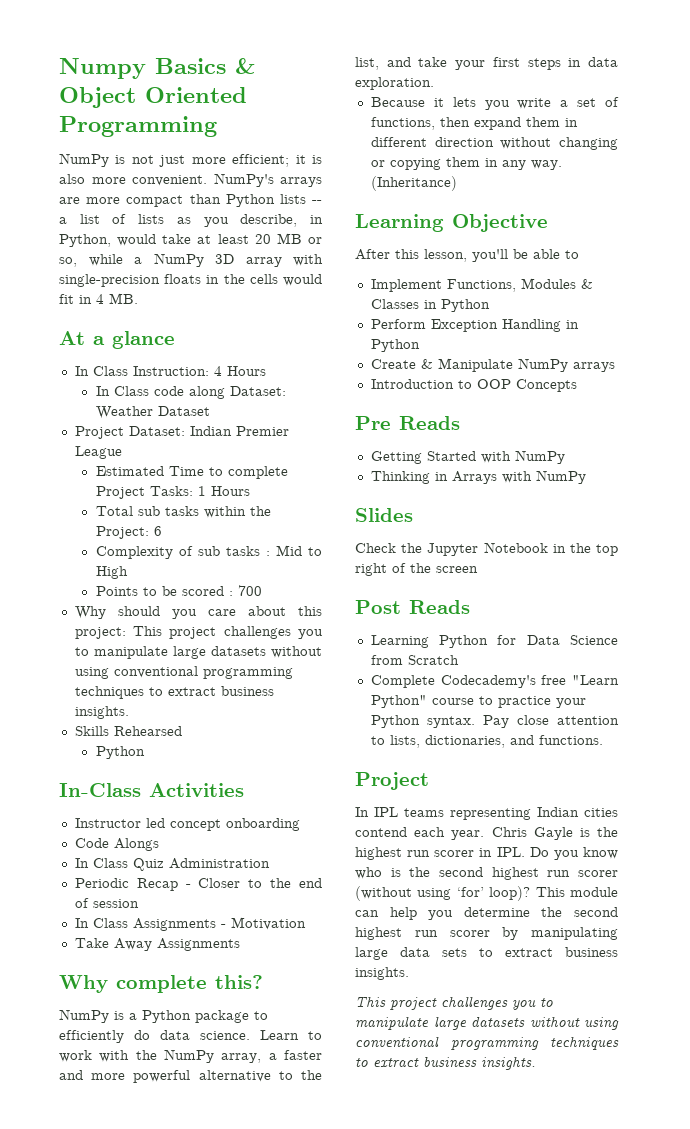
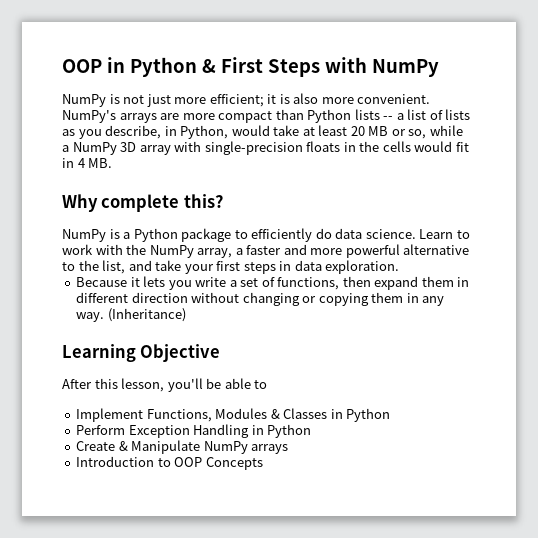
[59,58,256,79] [59,87,247,108] [59,116,217,137] Numpy Basics & Object Oriented Programming -> [62,57,439,77] OOP in Python & First Steps with NumPy
[59,331,175,349] [74,366,266,376] [95,386,286,399] [95,406,210,419] [74,426,289,439] [74,446,122,459] [95,466,288,479] [95,486,250,499] [95,506,271,518] [95,526,162,539] [95,545,322,559] [95,566,128,579] [95,585,262,596] [74,606,322,619] [74,626,323,639] [74,646,322,659] [74,666,293,679] [74,686,274,699] [74,706,129,719] [74,726,182,736] [95,746,145,759] [59,783,244,797] [74,818,300,831] [74,838,159,851] [74,858,270,871] [74,878,322,891] [74,898,139,908] [74,917,306,931] [74,938,240,951] // At a glance // In Class Instruction: 4 Hours // In Class code along Dataset: Weather Dataset // Project Dataset: Indian Premier League // Estimated Time to complete Project Tasks: 1 Hours // Total sub tasks within the Project: 6 // Complexity of sub tasks : Mid to High // Points to be scored : 700 // Why should you care about this project: This project challenges you to manipulate large datasets without using conventional programming techniques to extract business insights. // Skills Rehearsed // Python // In-Class Activities // Instructor led concept onboarding // Code Alongs // In Class Quiz Administration // Periodic Recap - Closer to the end of session // In Class Assignments - Motivation // Take Away Assignments -> (113, 163) none
[355,416,460,430] [370,450,565,464] [370,470,586,484] [355,508,413,522] [355,542,618,556] [355,563,478,576] [355,600,470,614] [370,635,618,648] [370,655,459,665] [370,675,619,688] [370,695,586,708] [370,715,619,728] [370,735,603,748] [355,772,429,790] [355,807,618,820] [355,827,618,840] [355,847,618,860] [355,867,618,880] [355,886,618,901] [355,907,618,920] [355,927,618,940] [355,947,618,960] [355,967,409,980] [355,996,553,1010] [355,1016,619,1030] [355,1036,619,1050] [355,1056,536,1070] // Pre Reads // Getting Started with NumPy // Thinking in Arrays with NumPy // Slides // Check the Jupyter Notebook in the top right of the screen // Post Reads // Learning Python for Data Science from Scratch // Complete Codecademy's free "Learn Python" course to practice your Python syntax. Pay close attention to lists, dictionaries, and functions. // Project // In IPL teams representing Indian cities contend each year. Chris Gayle is the highest run scorer in IPL. Do you know who is the second highest run scorer (without using ‘for’ loop)? This module can help you determine the second highest run scorer by manipulating large data sets to extract business insights. // This project challenges you to manipulate large datasets without using conventional programming techniques to extract business insights. -> (263, 463) none

